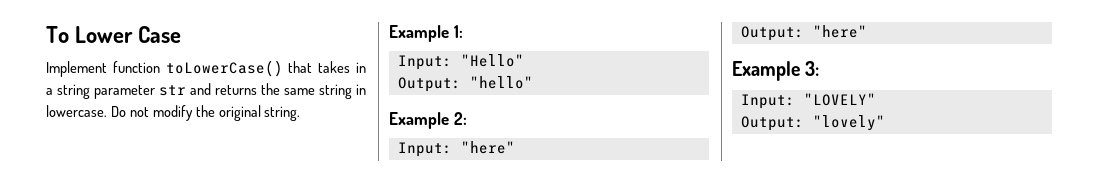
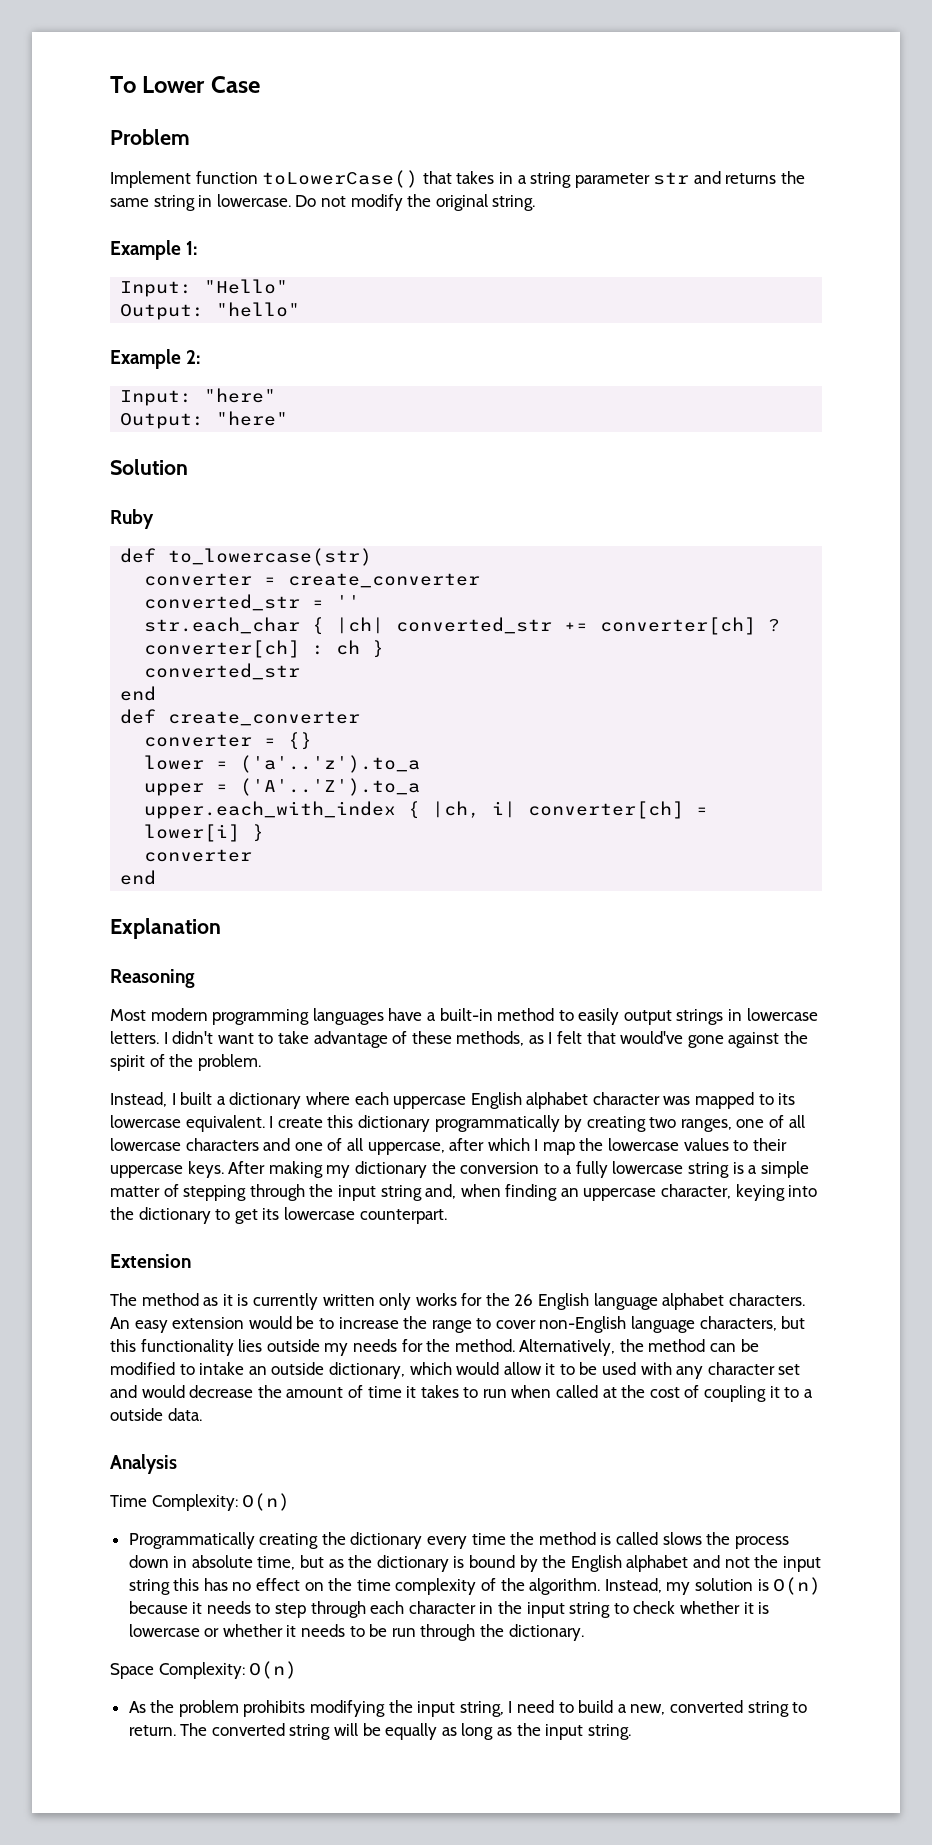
(182, 34) none -> [110,129,190,145] // Problem
[732,61,820,81] [740,93,876,109] [740,115,885,131] Example 3: // Input: "LOVELY" // Output: "lovely" -> [110,459,188,475] [110,509,154,529] [120,548,373,566] [144,573,481,588] [144,594,361,611] [144,617,781,635] [144,640,385,658] [144,663,301,680] [120,686,157,701] [120,709,361,726] [144,732,313,750] [144,755,421,773] [144,778,421,796] [144,801,709,819] [144,824,265,842] [144,849,253,862] [120,870,157,885] [110,918,221,939] [110,969,195,988] [110,1008,818,1025] [110,1031,809,1048] [110,1054,261,1071] [110,1092,796,1109] [110,1115,805,1132] [110,1138,787,1155] [110,1161,809,1178] [110,1184,818,1201] [110,1207,447,1224] [110,1254,191,1268] [110,1293,805,1310] [110,1316,806,1333] [110,1339,759,1356] [110,1362,801,1379] [110,1385,813,1402] [110,1408,202,1421] [110,1454,177,1474] [110,1493,291,1511] [128,1532,789,1549] [128,1555,821,1572] [128,1577,822,1595] [128,1601,770,1618] [128,1624,584,1641] [110,1661,298,1679] [128,1700,808,1717] [128,1723,631,1740] Solution // Ruby // def to_lowercase(str) // converter = create_converter // converted_str = '' // str.each_char { |ch| converted_str += converter[ch] ? converter[ch] : ch } // converted_str // end // def create_converter // converter = {} // lower = ('a'..'z').to_a // upper = ('A'..'Z').to_a // upper.each_with_index { |ch, i| converter[ch] = lower[i] } // converter // end // Explanation // Reasoning // Most modern programming languages have a built-in method to easily output strings in lowercase letters. I didn't want to take advantage of these methods, as I felt that would've gone against the spirit of the problem. // Instead, I built a dictionary where each uppercase English alphabet character was mapped to its lowercase equivalent. I create this dictionary programmatically by creating two ranges, one of all lowercase characters and one of all uppercase, after which I map the lowercase values to their uppercase keys. After making my dictionary the conversion to a fully lowercase string is a simple matter of stepping through the input string and, when finding an uppercase character, keying into the dictionary to get its lowercase counterpart. // Extension // The method as it is currently written only works for the 26 English language alphabet characters. An easy extension would be to increase the range to cover non-English language characters, but this functionality lies outside my needs for the method. Alternatively, the method can be modified to intake an outside dictionary, which would allow it to be used with any character set and would decrease the amount of time it takes to run when called at the cost of coupling it to a outside data. // Analysis // Time Complexity: O(n) // Programmatically creating the dictionary every time the method is called slows the process down in absolute time, but as the dictionary is bound by the English alphabet and not the input string this has no effect on the time complexity of the algorithm. Instead, my solution is O(n) because it needs to step through each character in the input string to check whether it is lowercase or whether it needs to be run through the dictionary. // Space Complexity: O(n) // As the problem prohibits modifying the input string, I need to build a new, converted string to return. The converted string will be equally as long as the input string.

